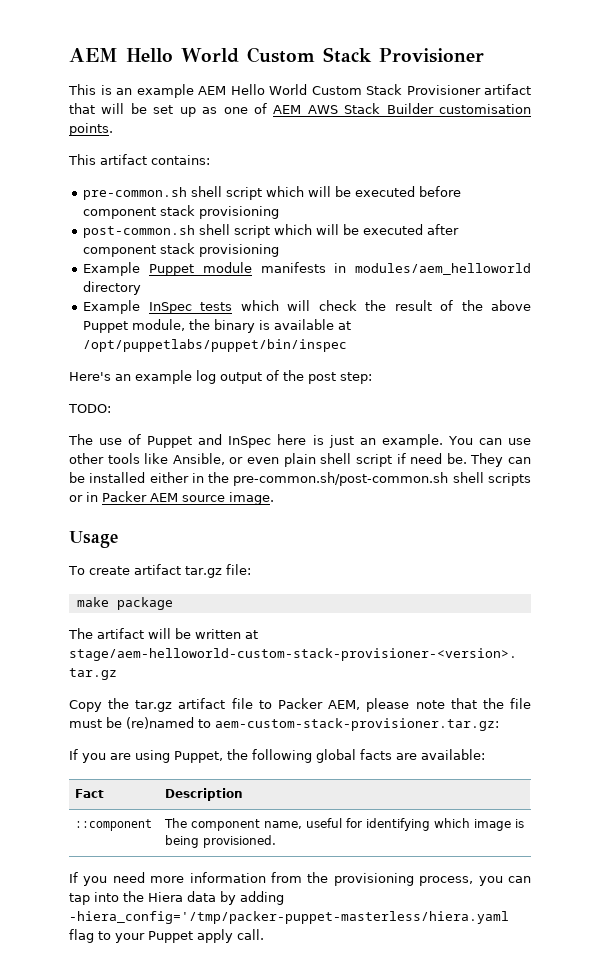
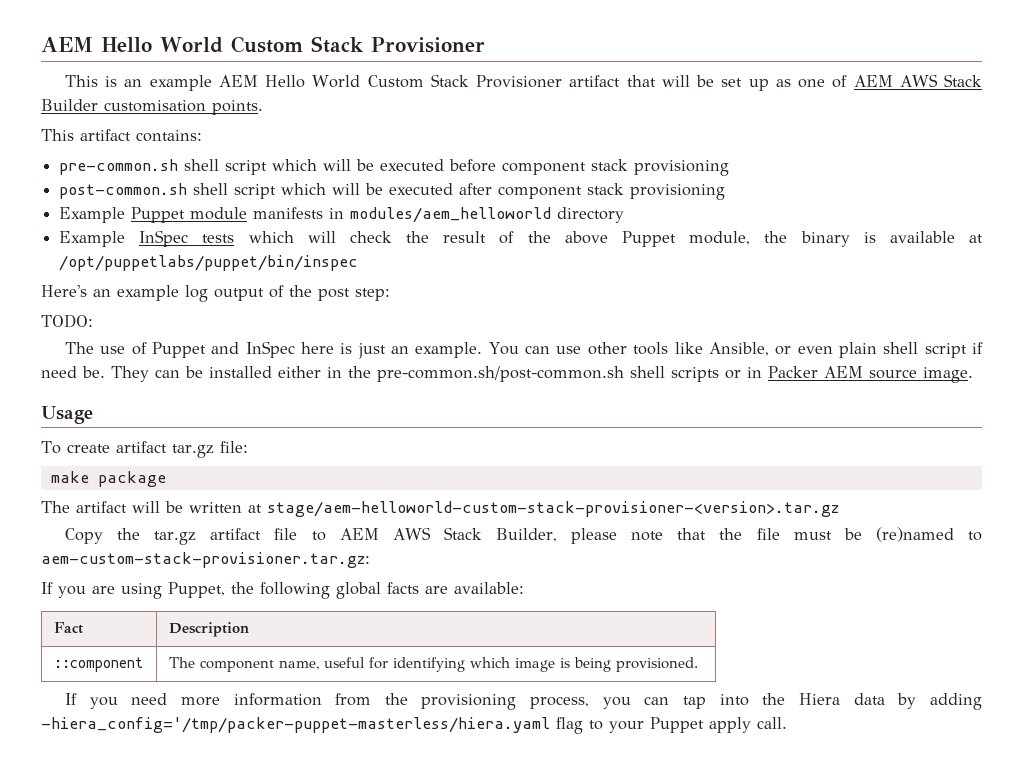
[277,698,361,710] Packer AEM, -> [339,527,557,542] AEM AWS Stack Builder,

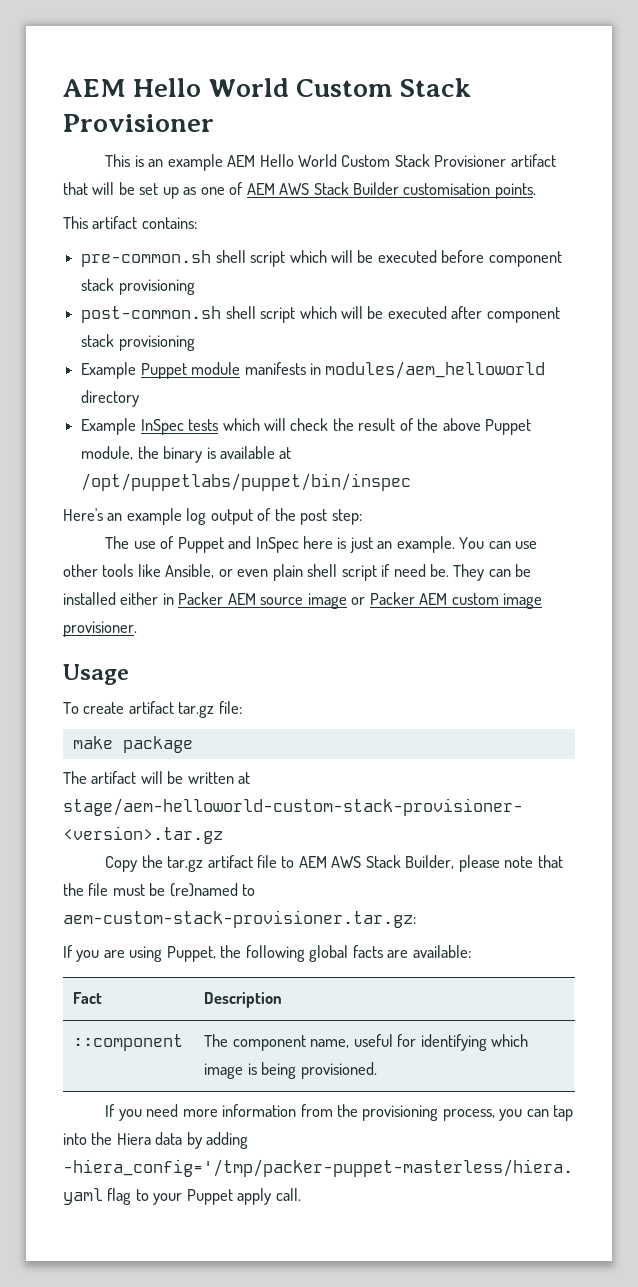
[41,314,93,328] // TODO: -> (362, 517) none
[348,366,973,383] the pre-common.sh/post-common.sh shell scripts or in Packer AEM source image. -> [178,592,543,609] [63,621,137,637] Packer AEM source image or Packer AEM custom image provisioner.

